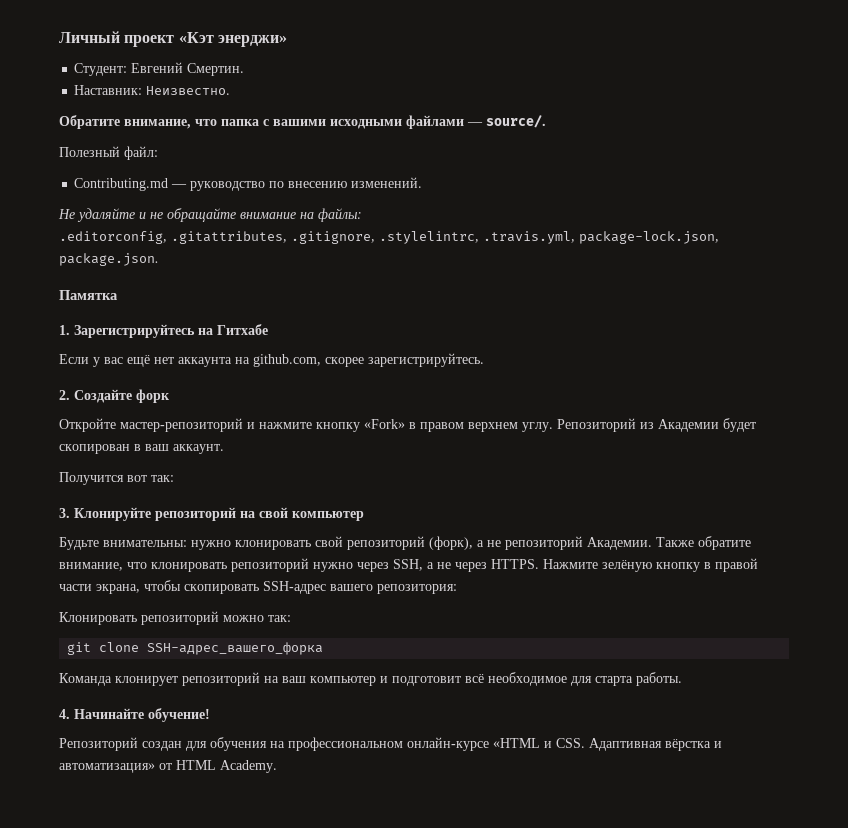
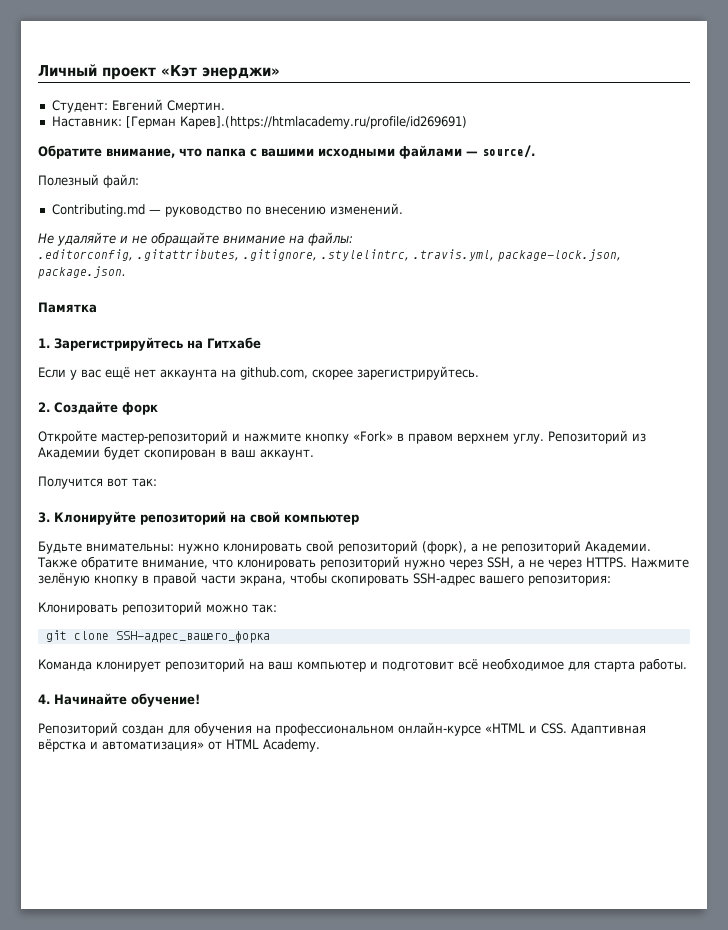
[146,86,231,95] Неизвестно. -> [125,116,467,129] [Герман Карев].(https://htmlacademy.ru/profile/id269691)

